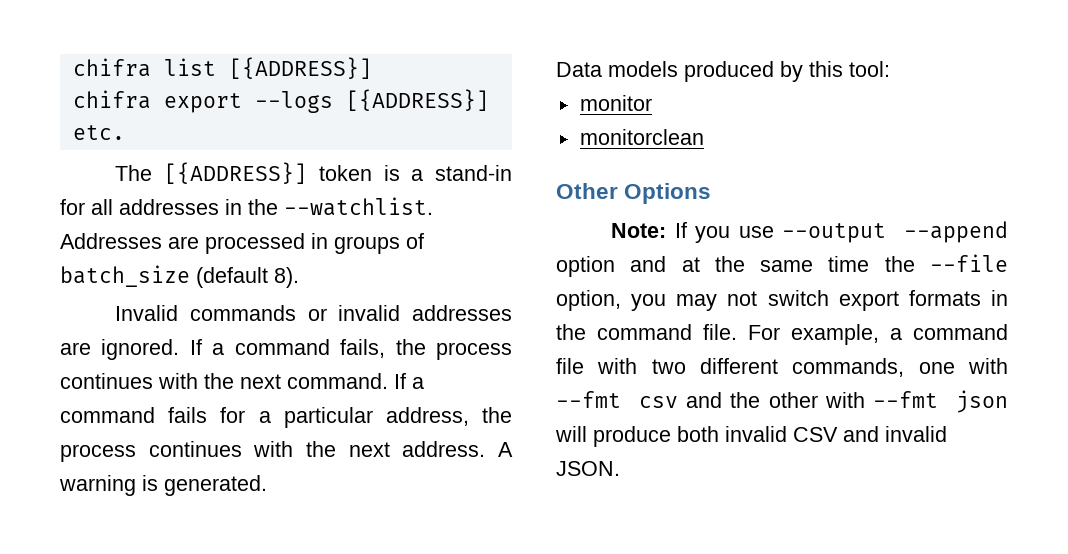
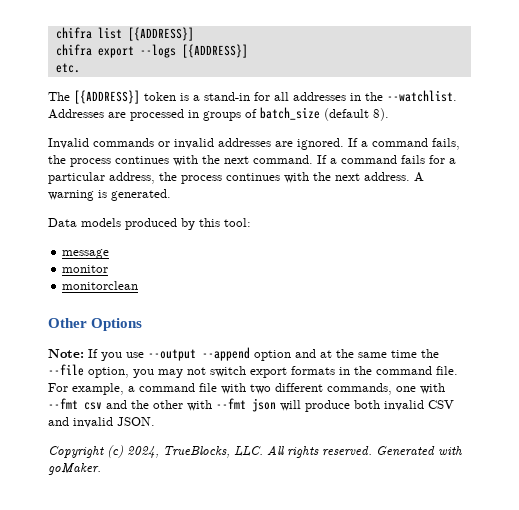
(890, 69) none -> [62,249,110,259] // message
(620, 468) none -> [48,445,462,458] [48,463,101,475] // Copyright (c) 2024, TrueBlocks, LLC. All rights reserved. Generated with goMaker.

